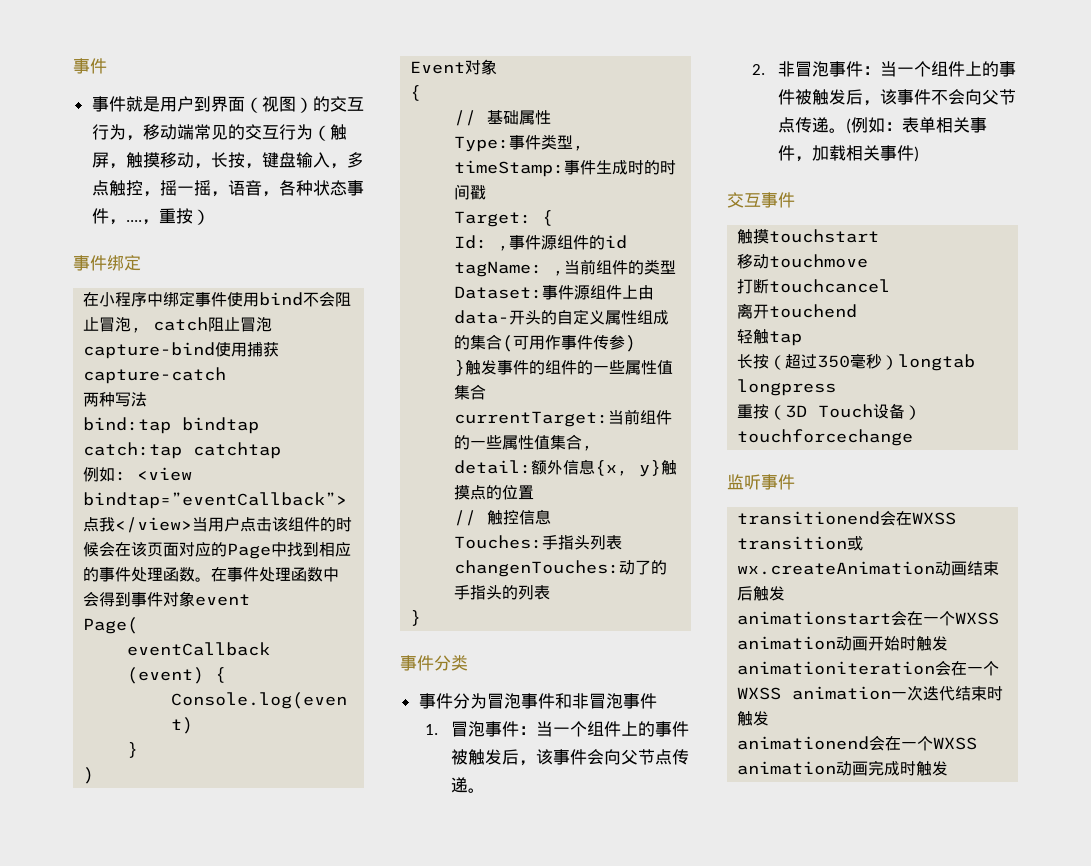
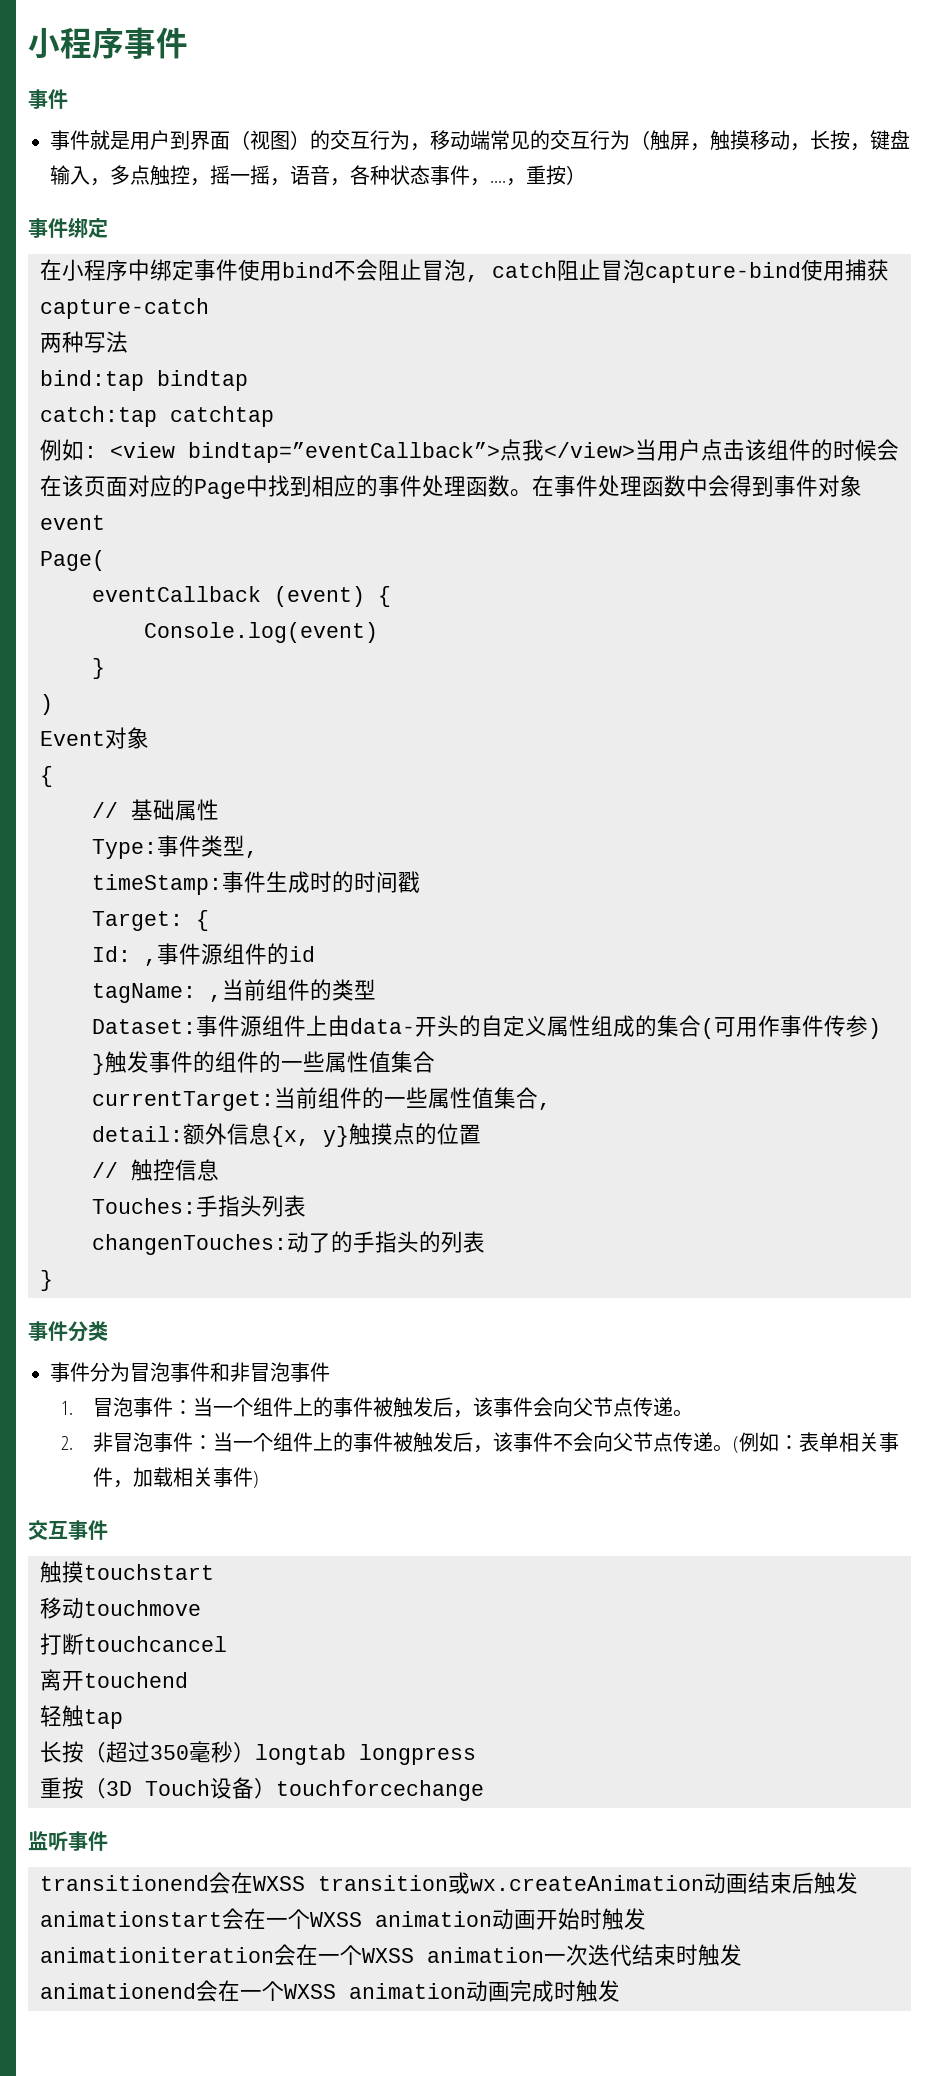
(73, 66) none -> [28,27,188,59] 小程序事件 //

